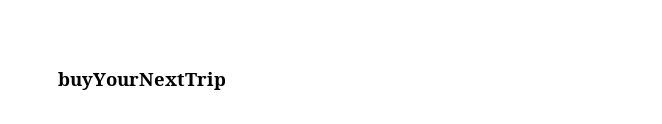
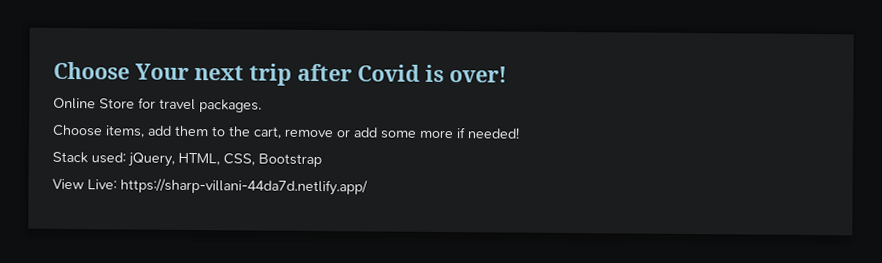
[58,72,226,90] buyYourNextTrip -> [53,61,507,86] [53,97,262,113] [52,124,520,139] [52,151,322,168] [52,178,368,196] Choose Your next trip after Covid is over! // Online Store for travel packages. // Choose items, add them to the cart, remove or add some more if needed! // Stack used: jQuery, HTML, CSS, Bootstrap // View Live: https://sharp-villani-44da7d.netlify.app/

